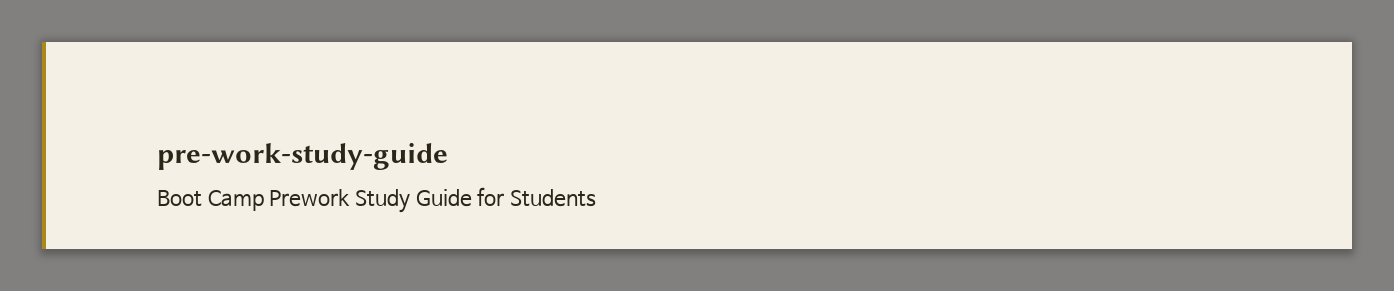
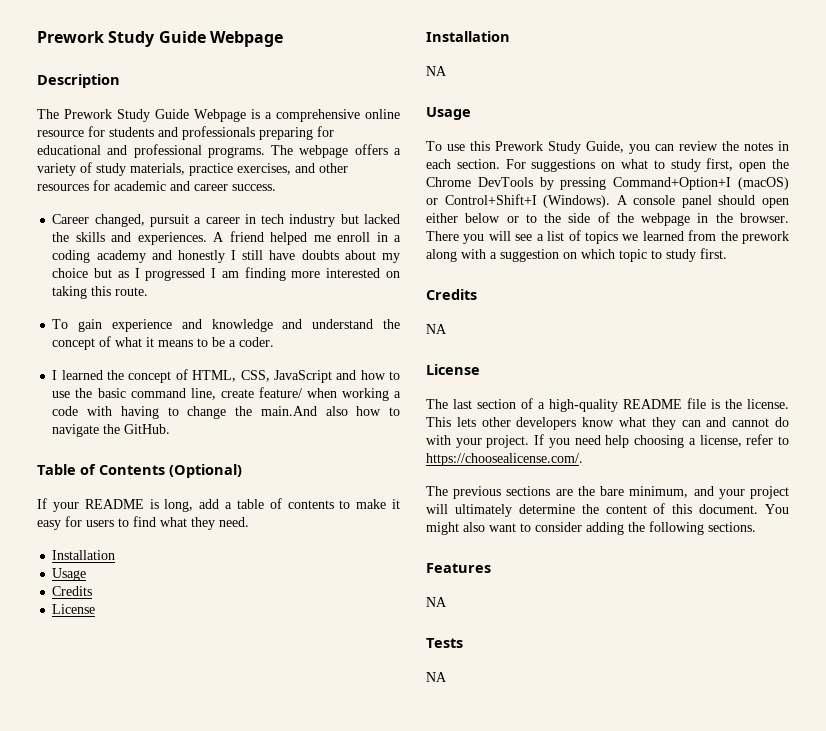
[157,142,448,170] [157,187,596,213] pre-work-study-guide // Boot Camp Prework Study Guide for Students -> [37,31,283,47] [37,74,120,88] [37,109,400,122] [37,126,334,140] [37,144,401,158] [37,162,348,176] [37,180,276,191] [52,214,400,227] [52,231,401,245] [52,250,401,263] [52,267,400,281] [52,286,149,299] [52,319,401,332] [52,336,275,350] [52,369,401,383] [52,387,401,401] [52,406,401,419] [52,424,171,437] [37,464,242,478] [37,498,400,512] [37,516,249,530] [52,550,116,560] [52,568,87,581] [52,586,93,596] [52,604,96,614] [426,31,510,42] [426,66,447,76] [426,107,471,120] [426,141,789,154] [426,158,789,172] [426,177,789,190] [426,194,789,208] [426,212,789,226] [426,230,789,244] [426,248,727,262] [426,289,477,300] [426,324,447,334] [426,364,480,375] [426,398,789,412] [426,417,789,430] [426,434,790,448] [426,453,583,466] [426,486,789,499] [426,503,789,517] [426,521,756,535] [426,563,491,573] [426,597,447,607] [426,638,463,648] [426,672,447,682] Prework Study Guide Webpage // Description // The Prework Study Guide Webpage is a comprehensive online resource for students and professionals preparing for educational and professional programs. The webpage offers a variety of study materials, practice exercises, and other resources for academic and career success. // Career changed, pursuit a career in tech industry but lacked the skills and experiences. A friend helped me enroll in a coding academy and honestly I still have doubts about my choice but as I progressed I am finding more interested on taking this route. // To gain experience and knowledge and understand the concept of what it means to be a coder. // I learned the concept of HTML, CSS, JavaScript and how to use the basic command line, create feature/ when working a code with having to change the main.And also how to navigate the GitHub. // Table of Contents (Optional) // If your README is long, add a table of contents to make it easy for users to find what they need. // Installation // Usage // Credits // License // Installation // NA // Usage // To use this Prework Study Guide, you can review the notes in each section. For suggestions on what to study first, open the Chrome DevTools by pressing Command+Option+I (macOS) or Control+Shift+I (Windows). A console panel should open either below or to the side of the webpage in the browser. There you will see a list of topics we learned from the prework along with a suggestion on which topic to study first. // Credits // NA // License // The last section of a high-quality README file is the license. This lets other developers know what they can and cannot do with your project. If you need help choosing a license, refer to https://choosealicense.com/. // The previous sections are the bare minimum, and your project will ultimately determine the content of this document. You might also want to consider adding the following sections. // Features // NA // Tests // NA

